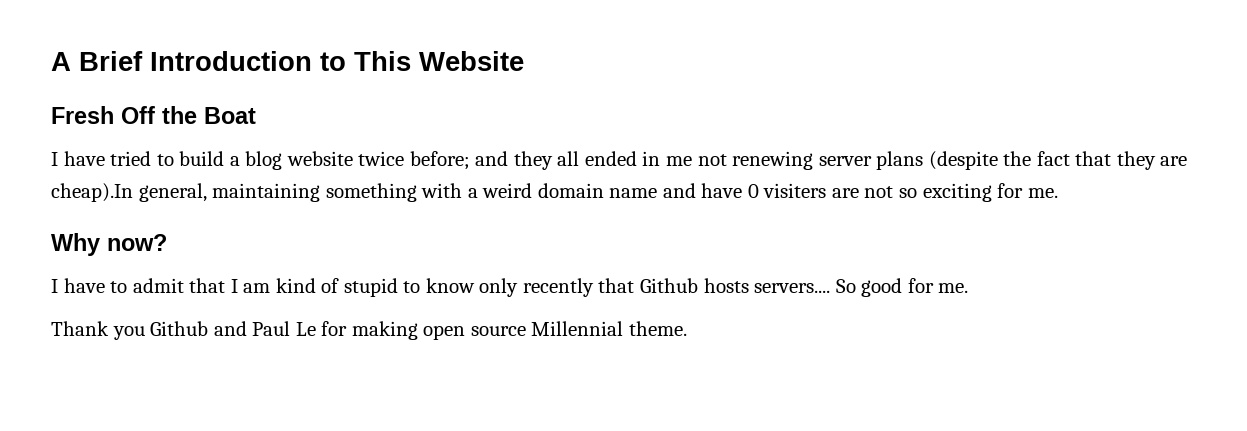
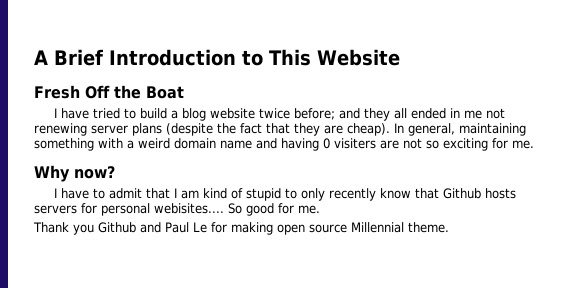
[51,183,133,202] cheap).In -> [347,123,404,136] cheap). In
[701,183,743,198] have -> [281,138,319,151] having
[425,278,475,293] know -> (297, 193) none
(594, 287) none -> [379,188,411,199] know
[754,283,831,293] servers.... -> [34,203,224,216] servers for personal webisites....

